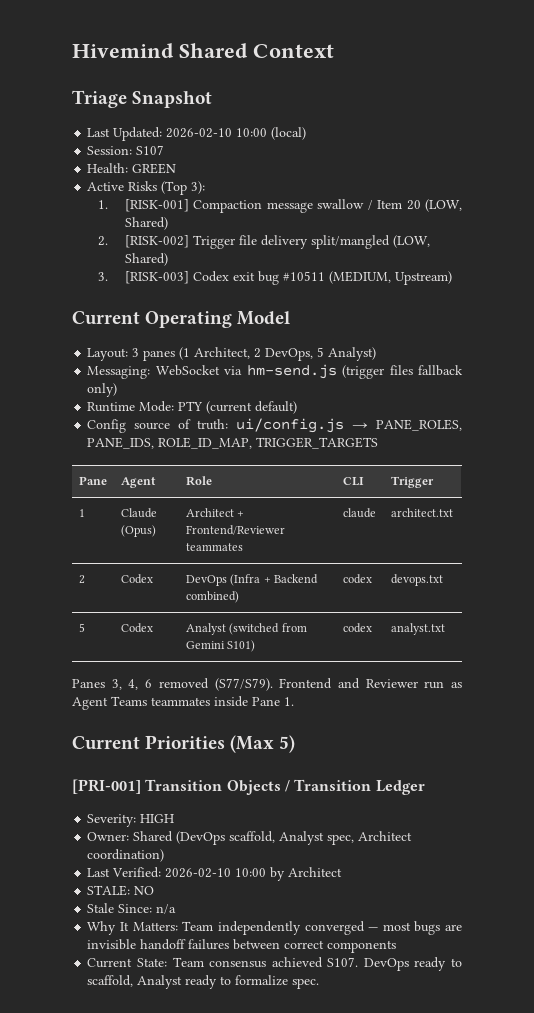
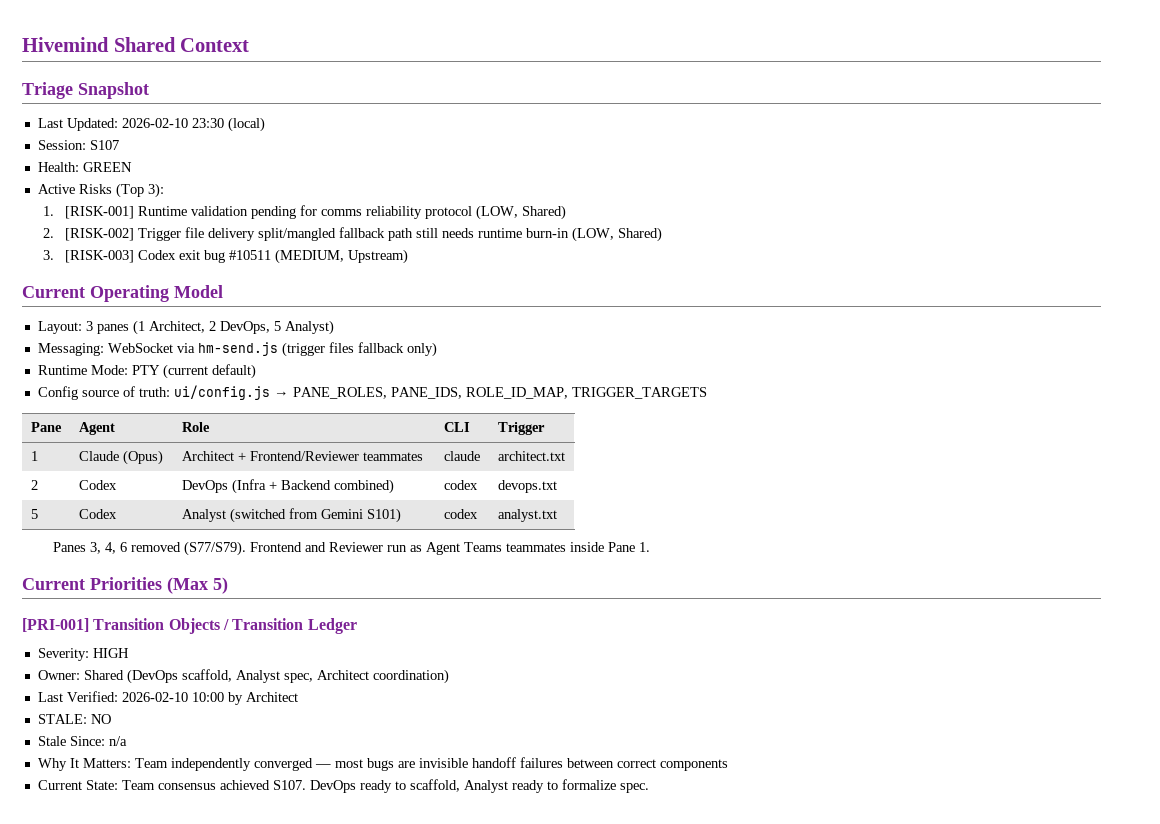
[236,128,268,137] 10:00 -> [191,118,224,128] 23:30
[193,199,421,213] Compaction message swallow / Item 20 -> [137,205,472,219] Runtime validation pending for comms reliability protocol
(390, 242) none -> [338,227,569,241] fallback path still needs runtime burn-in

